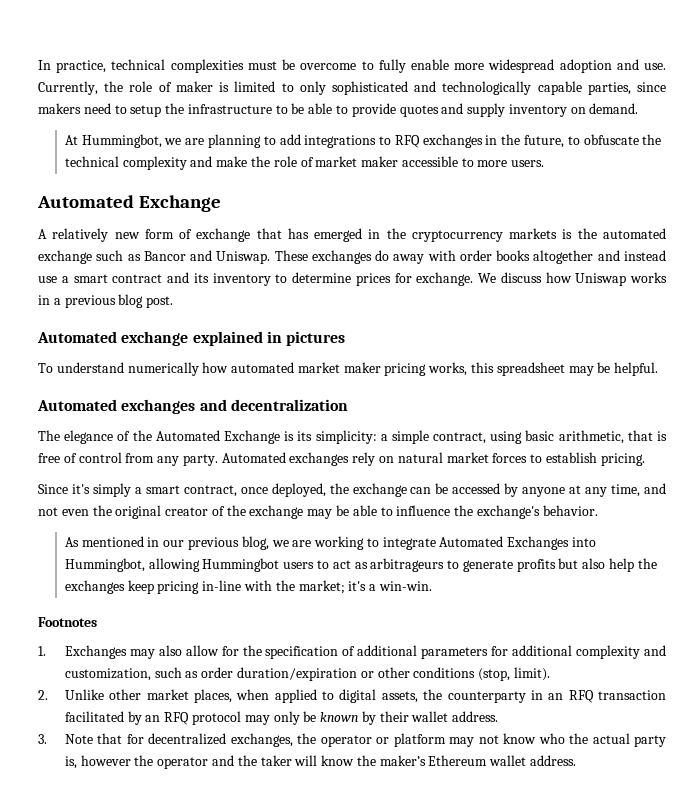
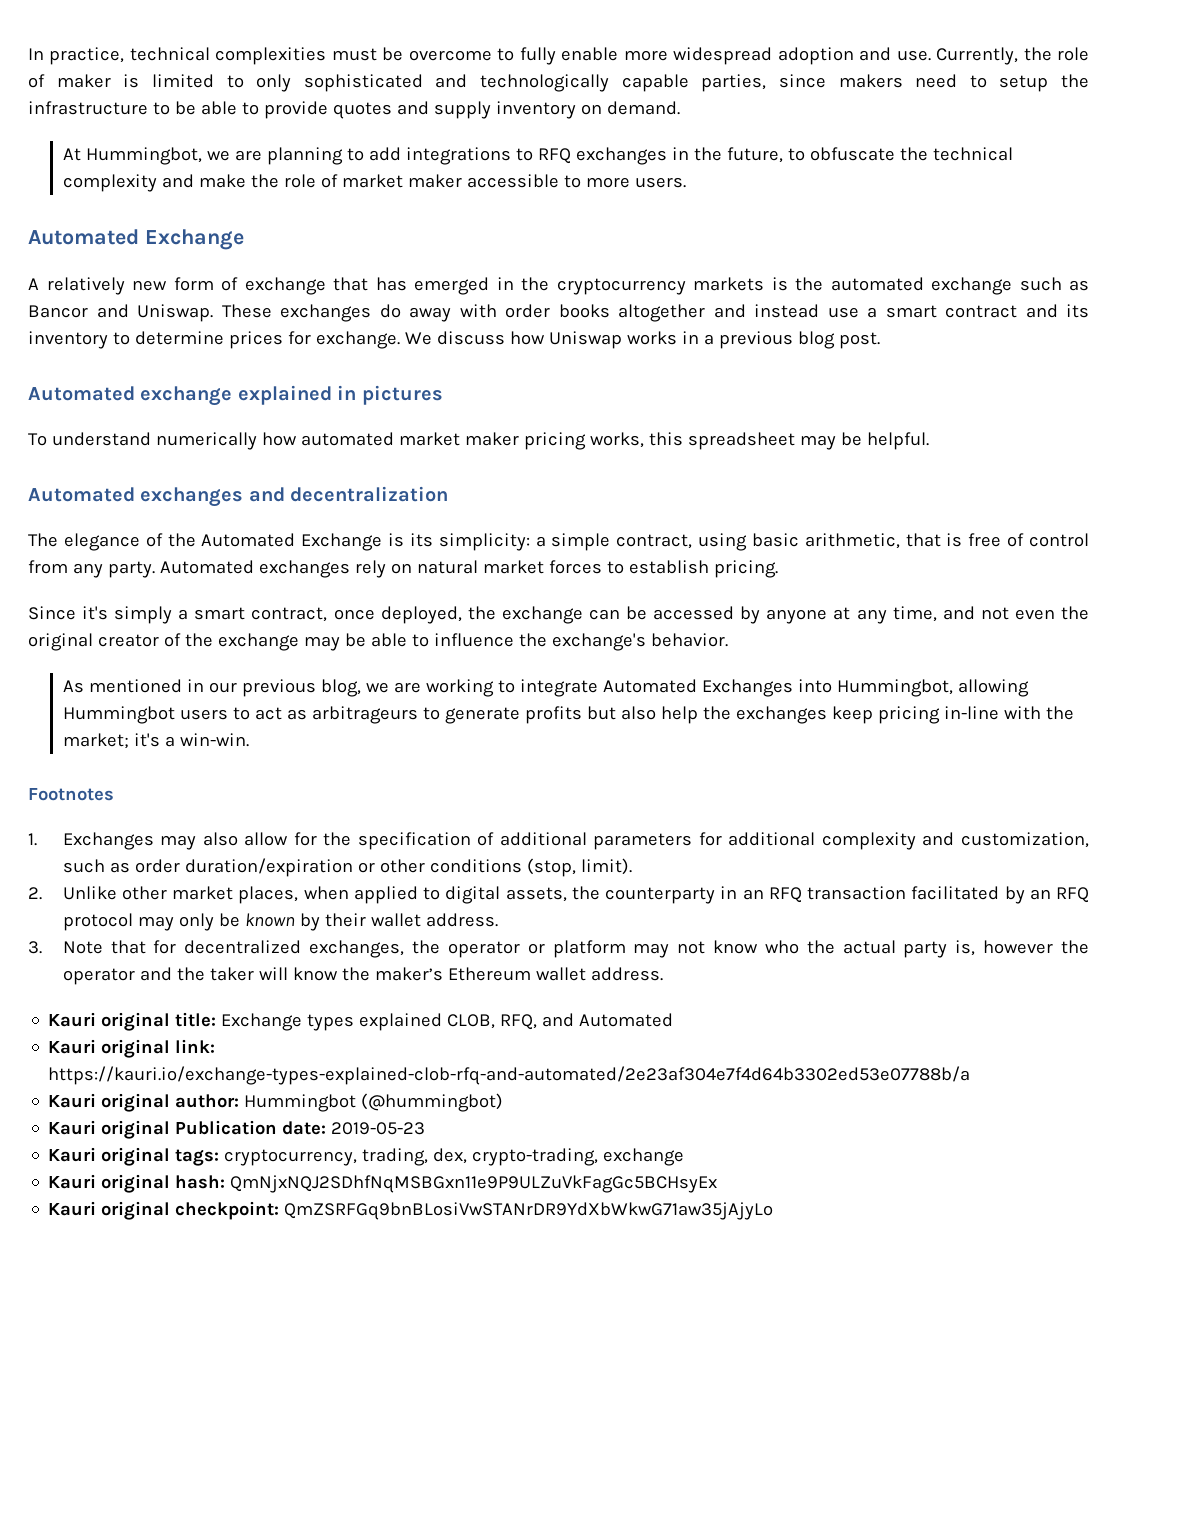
(576, 760) none -> [48,1012,674,1031] [48,1039,216,1058] [48,1066,971,1085] [48,1093,504,1112] [48,1120,426,1139] [48,1147,685,1166] [48,1174,718,1193] [48,1201,774,1220] // Kauri original title: Exchange types explained CLOB, RFQ, and Automated // Kauri original link: https://kauri.io/exchange-types-explained-clob-rfq-and-automated/2e23af304e7f4d64b3302ed53e07788b/a // Kauri original author: Hummingbot (@hummingbot) // Kauri original Publication date: 2019-05-23 // Kauri original tags: cryptocurrency, trading, dex, crypto-trading, exchange // Kauri original hash: QmNjxNQJ2SDhfNqMSBGxn11e9P9ULZuVkFagGc5BCHsyEx // Kauri original checkpoint: QmZSRFGq9bnBLosiVwSTANrDR9YdXbWkwG71aw35jAjyLo

